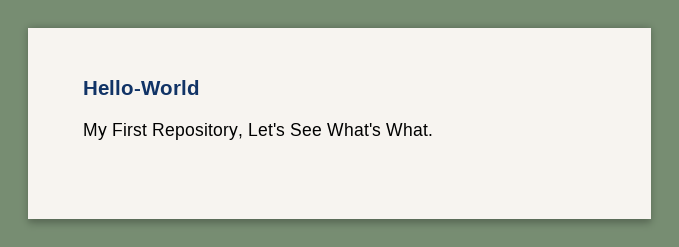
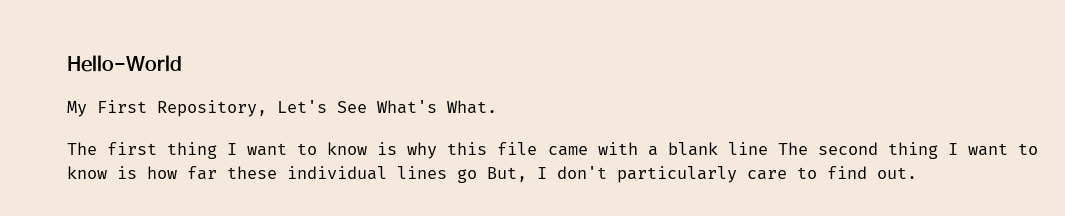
(433, 129) none -> [67,142,1038,159] [67,166,917,183] // The first thing I want to know is why this file came with a blank line The second thing I want to know is how far these individual lines go But, I don't particularly care to find out.

